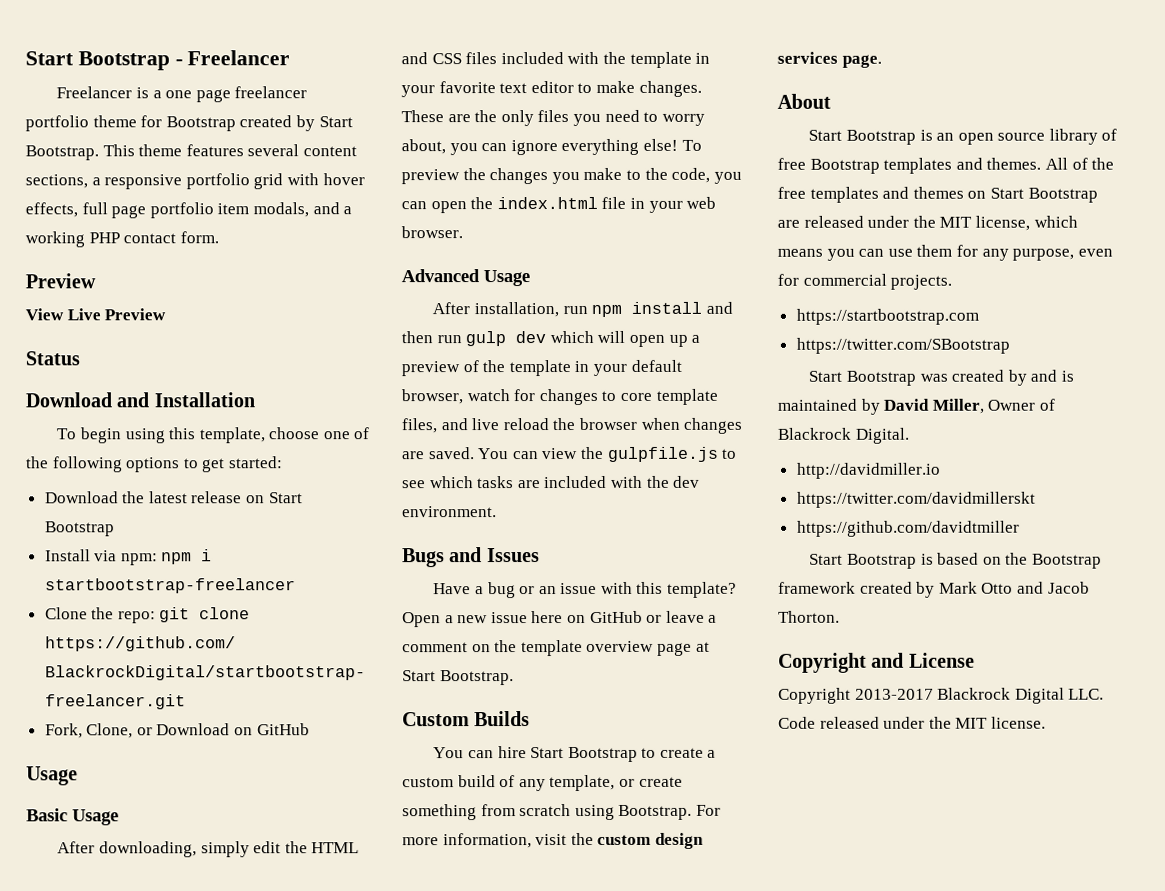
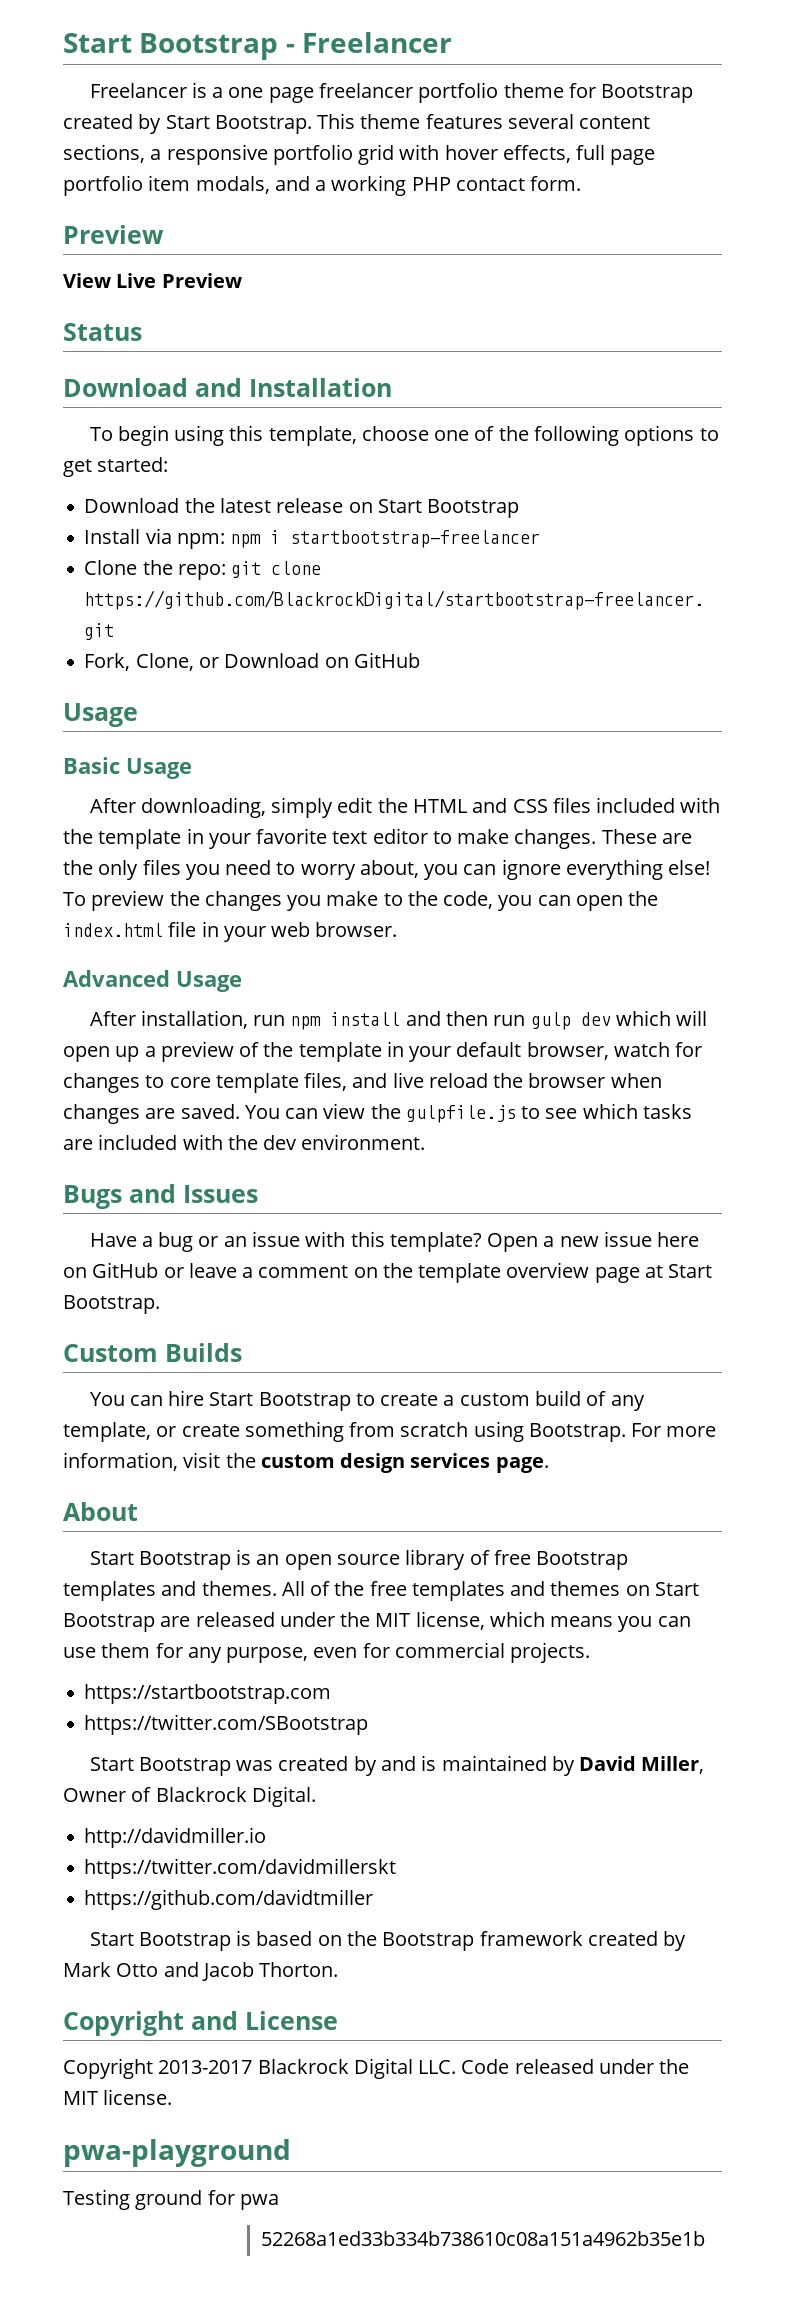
(1046, 722) none -> [63,2139,291,2167] [63,2189,279,2210] [260,2231,705,2246] // pwa-playground // Testing ground for pwa // 52268a1ed33b334b738610c08a151a4962b35e1b

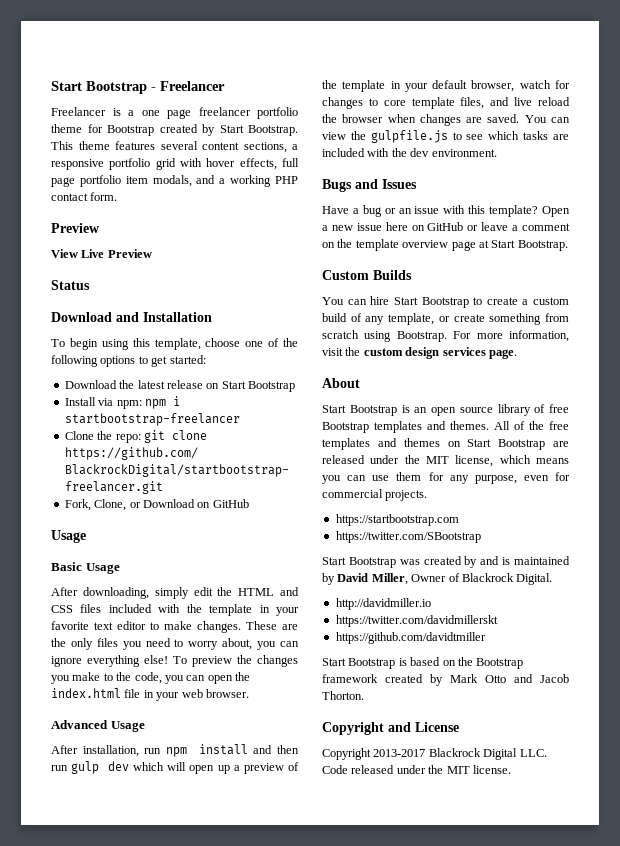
[63,2139,291,2167] [63,2189,279,2210] [260,2231,705,2246] // pwa-playground // Testing ground for pwa // 52268a1ed33b334b738610c08a151a4962b35e1b -> (511, 769) none

